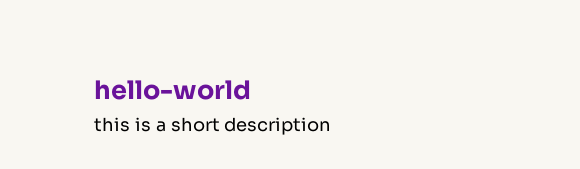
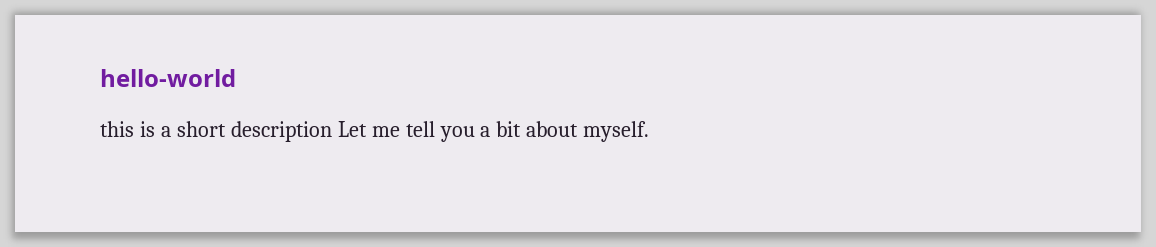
(332, 126) none -> [337,121,650,142] Let me tell you a bit about myself.

